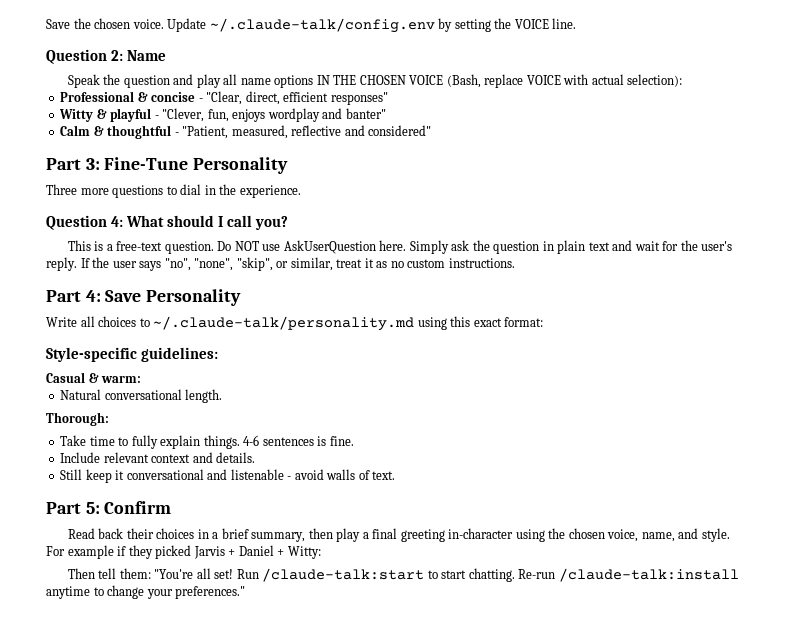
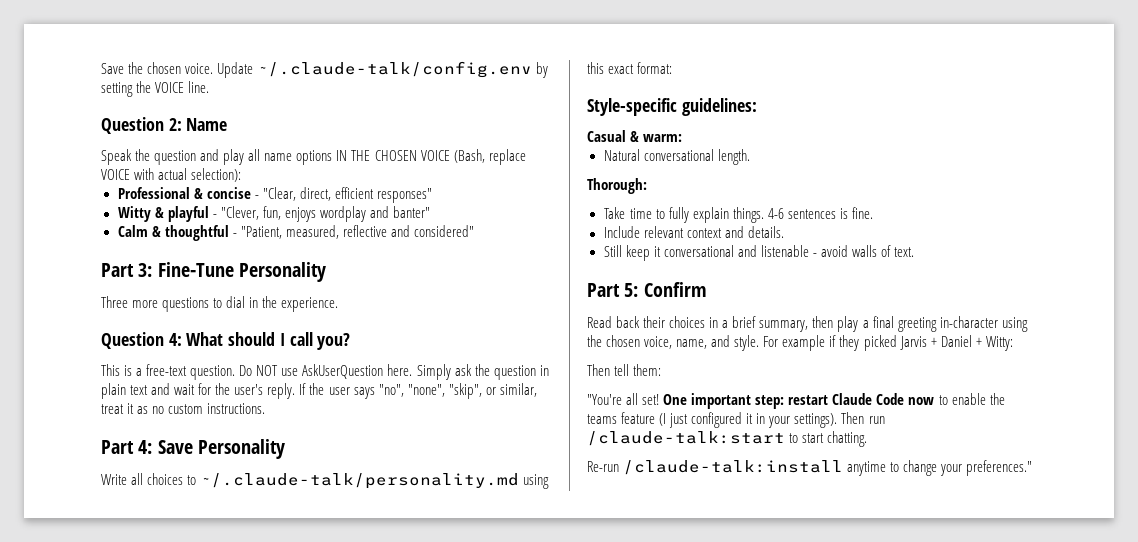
(151, 573) none -> (662, 370) //
[236,569,259,579] Run -> [663,393,1005,409] [587,412,885,428] One important step: restart Claude Code now to enable the teams feature (I just configured it in your settings). Then run
(515, 575) none -> (868, 439) //

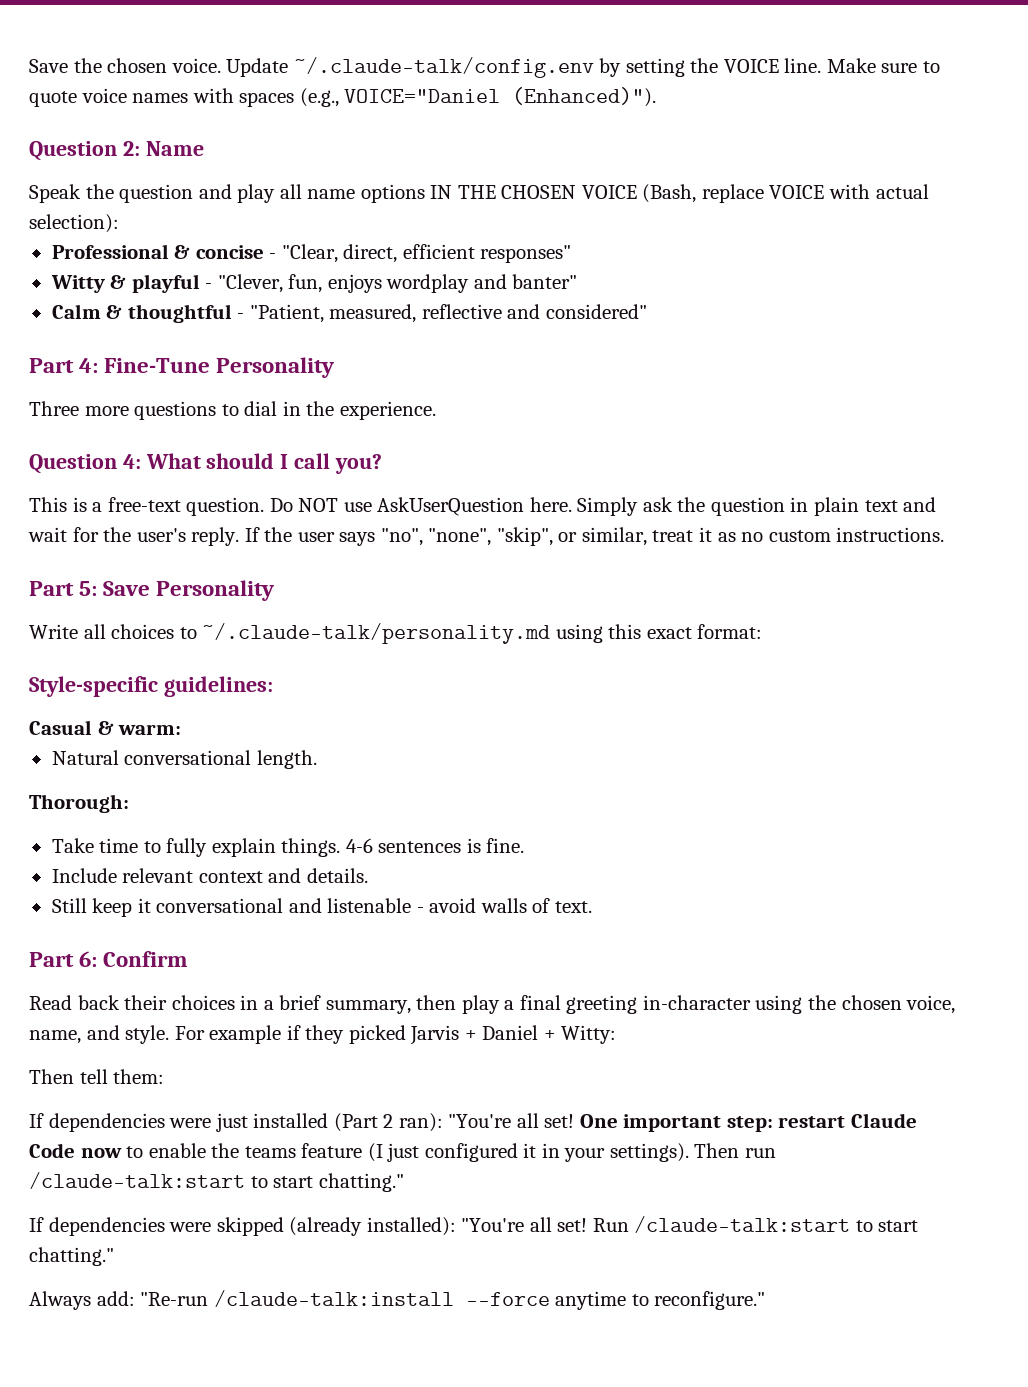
(210, 87) none -> [826,58,940,73] [29,87,657,107] Make sure to quote voice names with spaces (e.g., VOICE="Daniel (Enhanced)").
[138,263,153,277] 3: -> [79,358,99,373] 4:
[138,440,153,454] 4: -> [79,581,98,596] 5:
[624,283,639,297] 5: -> [79,951,98,967] 6:
(662, 370) none -> [29,1113,443,1132] If dependencies were just installed (Part 2 ran):
[827,431,868,447] [587,460,1033,476] chatting. // Re-run /claude-talk:install anytime to change your preferences." -> [318,1173,404,1192] [29,1216,919,1236] [29,1247,114,1266] [29,1290,766,1310] chatting." // If dependencies were skipped (already installed): "You're all set! Run /claude-talk:start to start chatting." // Always add: "Re-run /claude-talk:install --force anytime to reconfigure."

